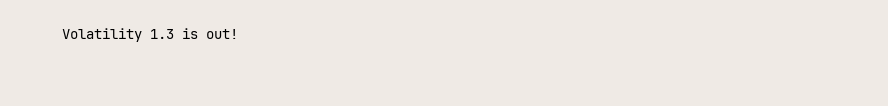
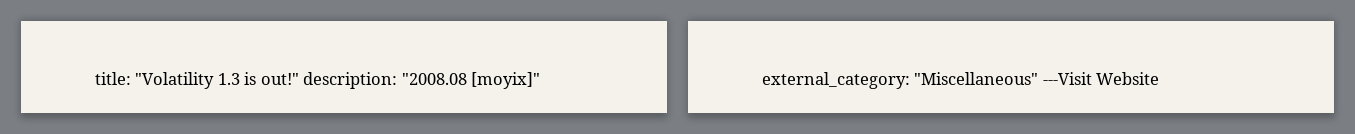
[62,28,238,42] Volatility 1.3 is out! -> [95,72,1160,89] title: "Volatility 1.3 is out!" description: "2008.08 [moyix]" external_category: "Miscellaneous" ---Visit Website

